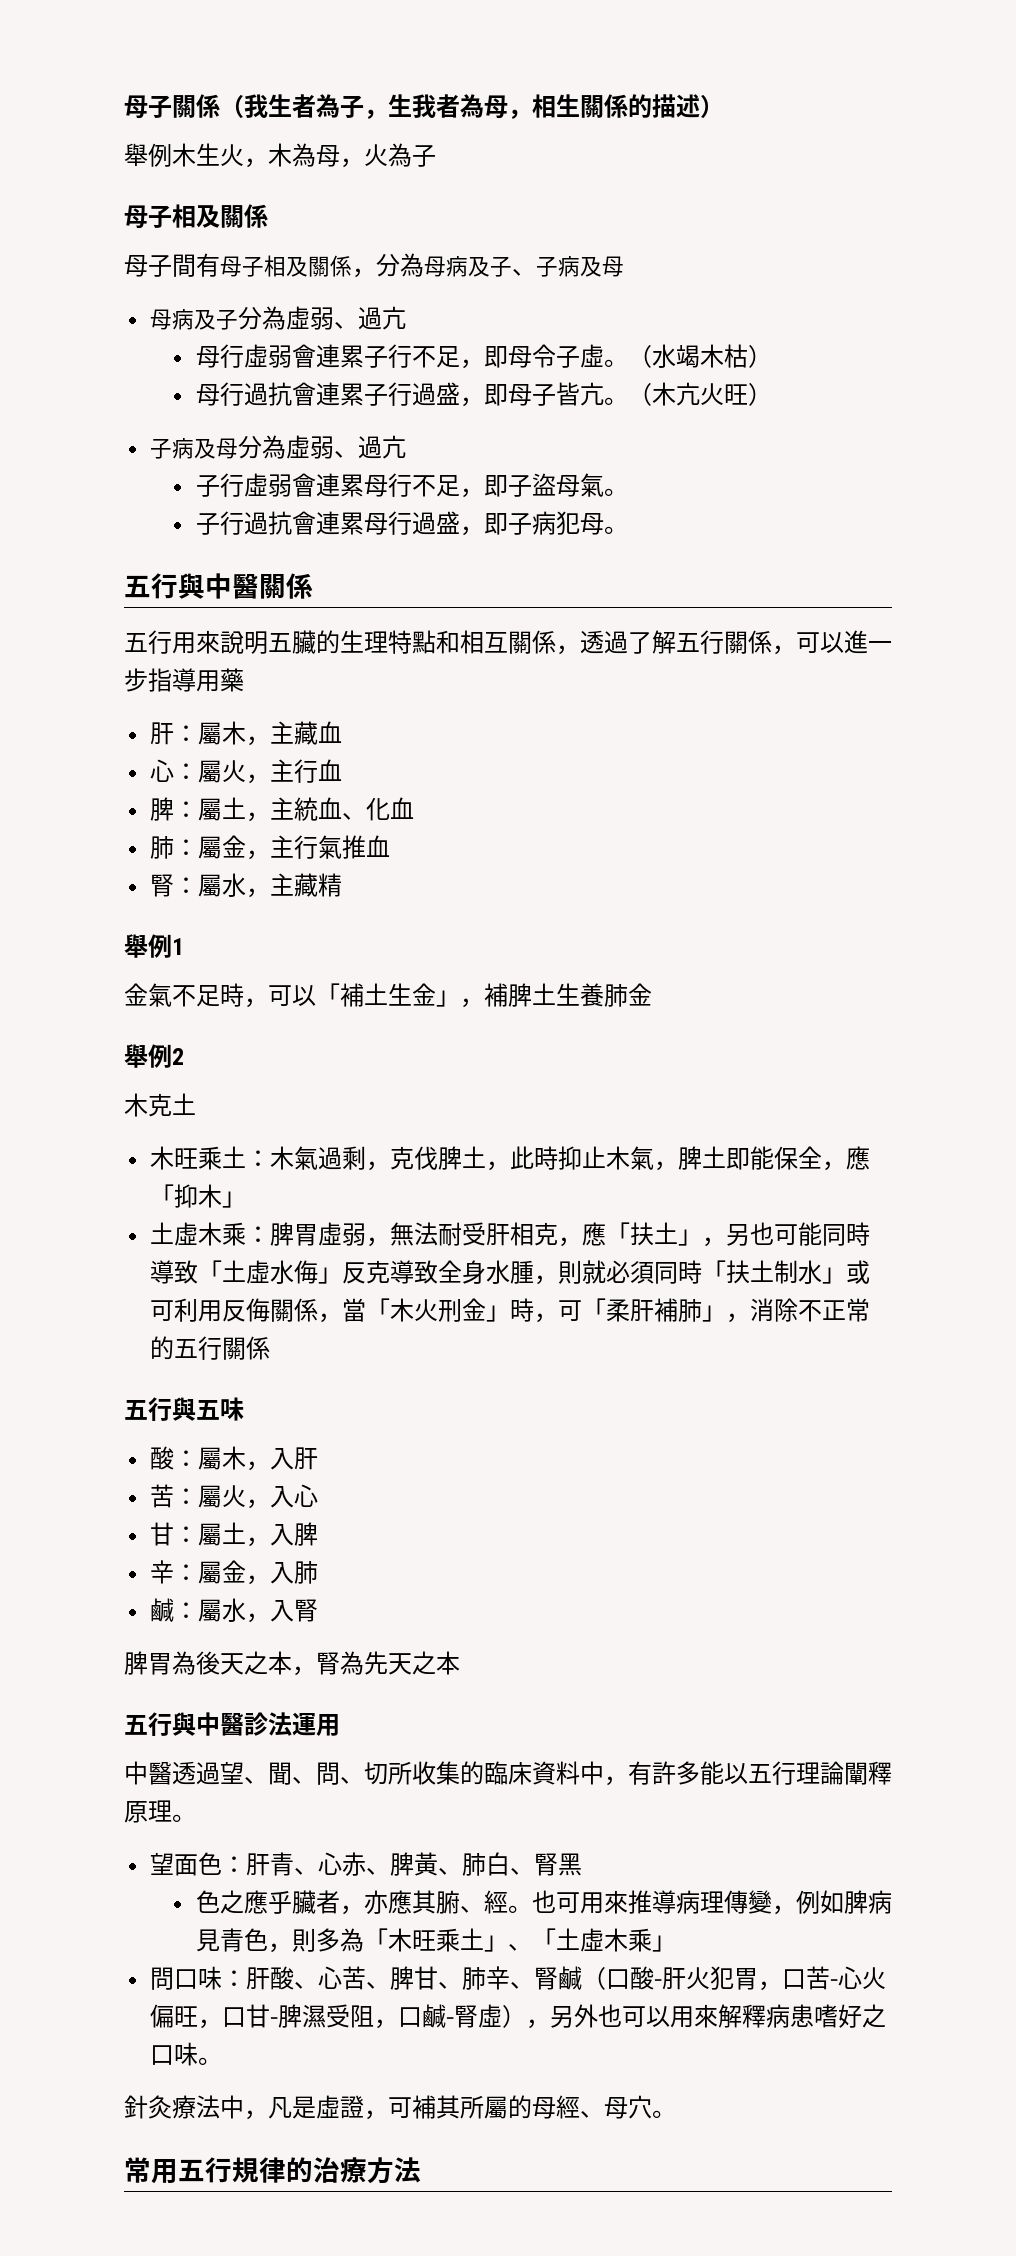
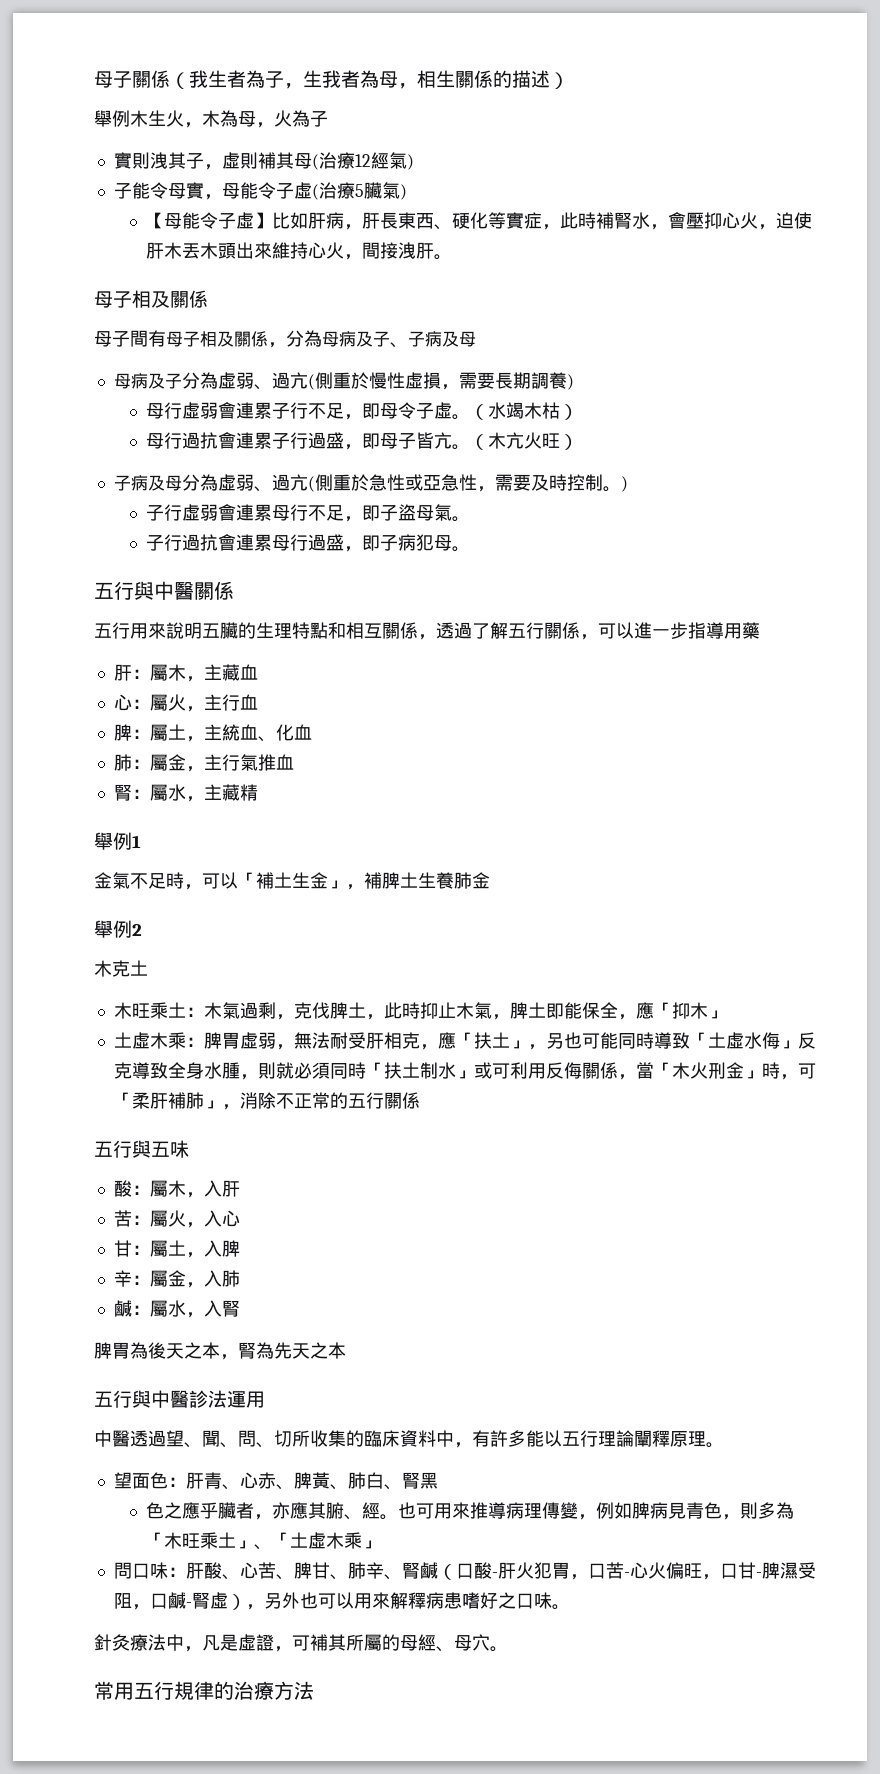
(436, 156) none -> [113,152,414,170] [113,182,407,200] [146,212,813,230] [146,242,453,260] // 實則洩其子，虛則補其母(治療12經氣) // 子能令母實，母能令子虛(治療5臟氣) // 【母能令子虛】比如肝病，肝長東西、硬化等實症，此時補腎水，會壓抑心火，迫使肝木丟木頭出來維持心火，間接洩肝。
(407, 318) none -> [307,372,574,390] (側重於慢性虛損，需要長期調養)
(407, 447) none -> [307,474,628,492] (側重於急性或亞急性，需要及時控制。)

